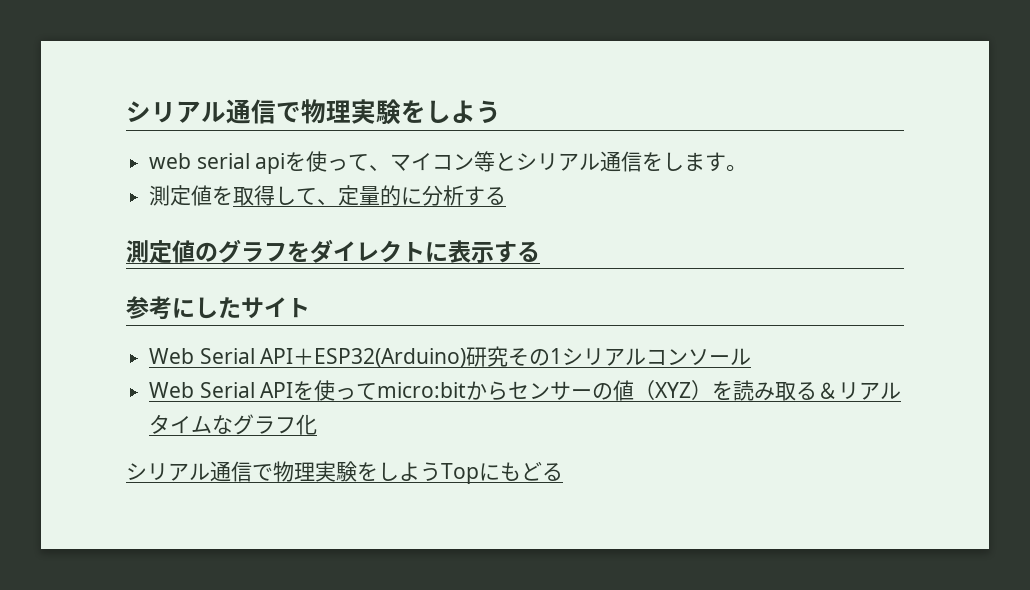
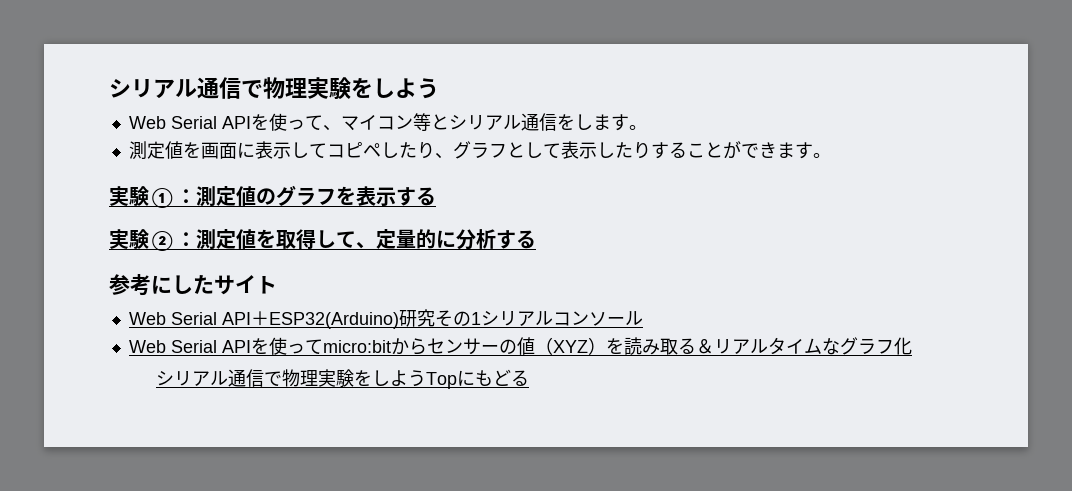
[149,153,286,174] web serial api -> [128,116,251,129] Web Serial API
(234, 195) none -> [200,141,831,159] [109,185,436,208] [109,229,276,251] 画面に表示してコピペしたり、グラフとして表示したりすることができます。 // 実験①：測定値のグラフを表示する // 実験②：測定値を
[126,239,540,264] // 測定値のグラフをダイレクトに表示する -> (536, 239) none

